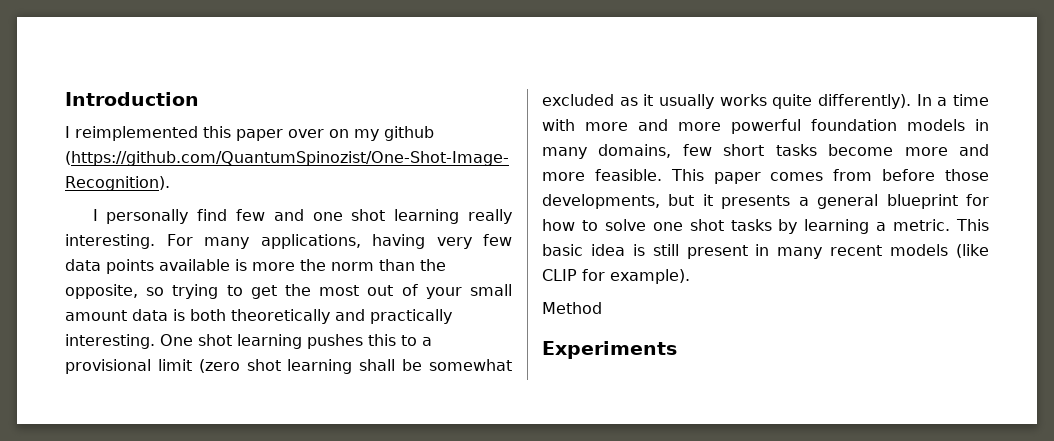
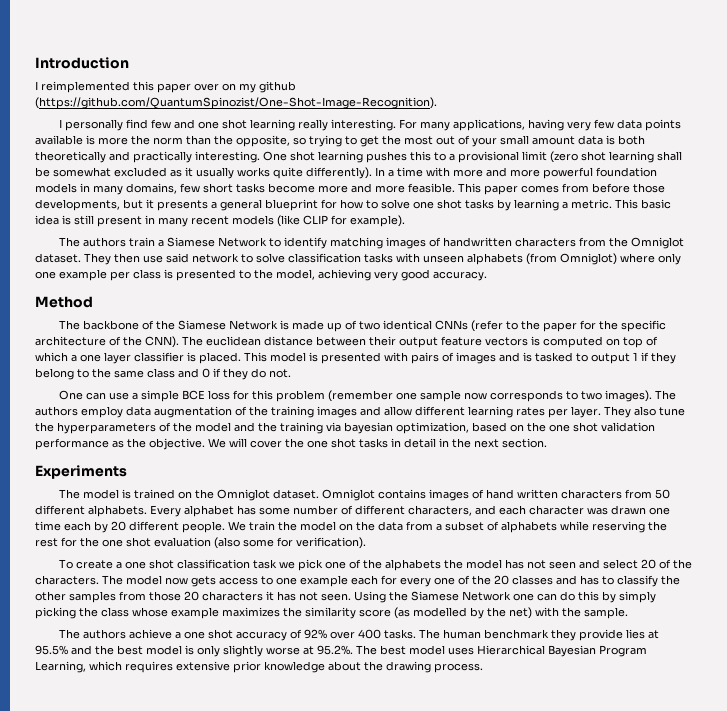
[542,302,602,314] [542,341,677,359] Method // Experiments -> [58,237,684,249] [35,253,681,265] [35,269,487,281] [35,296,93,308] [58,320,666,332] [35,336,658,348] [35,352,676,364] [35,368,291,380] [58,390,676,402] [35,406,685,418] [35,422,655,434] [35,438,547,450] [35,465,127,479] [58,489,670,501] [35,505,670,517] [35,521,667,533] [35,537,366,549] [58,559,692,571] [35,575,680,587] [35,591,656,603] [35,607,628,619] [58,629,659,641] [35,645,647,657] [35,661,483,673] The authors train a Siamese Network to identify matching images of handwritten characters from the Omniglot dataset. They then use said network to solve classification tasks with unseen alphabets (from Omniglot) where only one example per class is presented to the model, achieving very good accuracy. // Method // The backbone of the Siamese Network is made up of two identical CNNs (refer to the paper for the specific architecture of the CNN). The euclidean distance between their output feature vectors is computed on top of which a one layer classifier is placed. This model is presented with pairs of images and is tasked to output 1 if they belong to the same class and 0 if they do not. // One can use a simple BCE loss for this problem (remember one sample now corresponds to two images). The authors employ data augmentation of the training images and allow different learning rates per layer. They also tune the hyperparameters of the model and the training via bayesian optimization, based on the one shot validation performance as the objective. We will cover the one shot tasks in detail in the next section. // Experiments // The model is trained on the Omniglot dataset. Omniglot contains images of hand written characters from 50 different alphabets. Every alphabet has some number of different characters, and each character was drawn one time each by 20 different people. We train the model on the data from a subset of alphabets while reserving the rest for the one shot evaluation (also some for verification). // To create a one shot classification task we pick one of the alphabets the model has not seen and select 20 of the characters. The model now gets access to one example each for every one of the 20 classes and has to classify the other samples from those 20 characters it has not seen. Using the Siamese Network one can do this by simply picking the class whose example maximizes the similarity score (as modelled by the net) with the sample. // The authors achieve a one shot accuracy of 92% over 400 tasks. The human benchmark they provide lies at 95.5% and the best model is only slightly worse at 95.2%. The best model uses Hierarchical Bayesian Program Learning, which requires extensive prior knowledge about the drawing process.

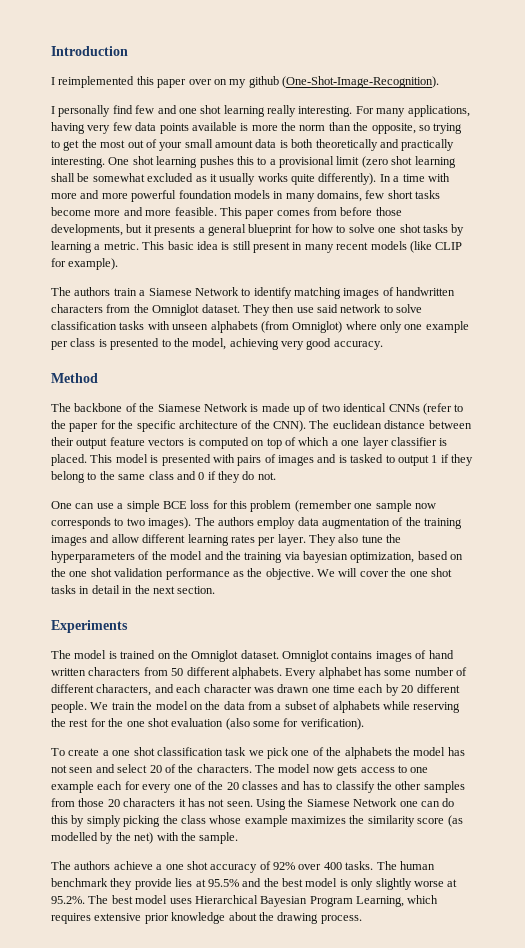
[35,97,437,109] (https://github.com/QuantumSpinozist/One-Shot-Image-Recognition). -> [282,76,439,88] (One-Shot-Image-Recognition).

